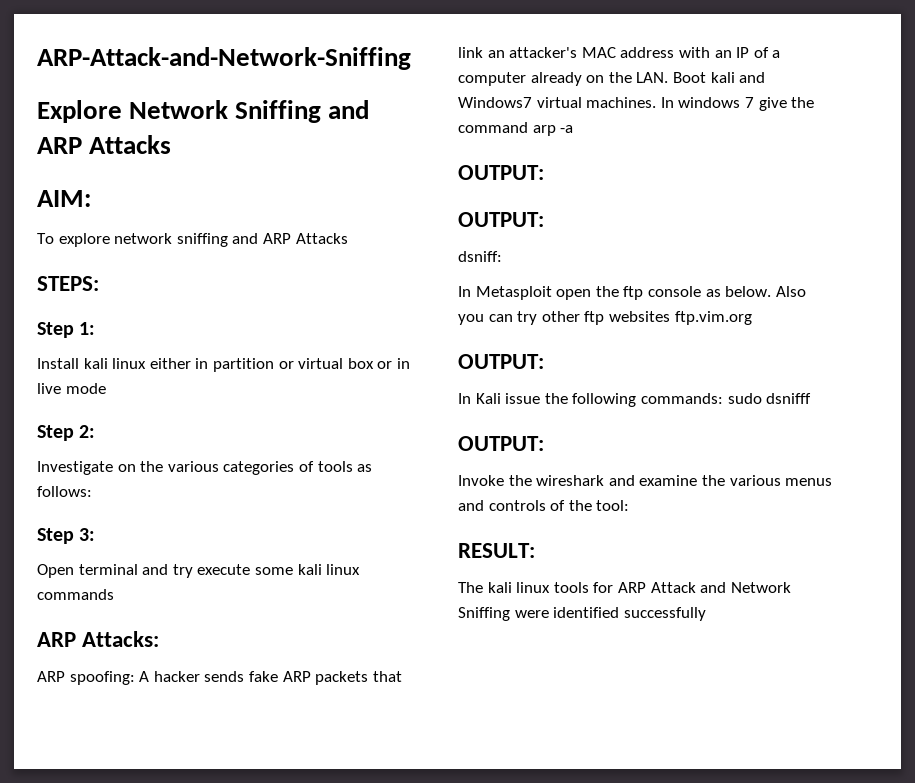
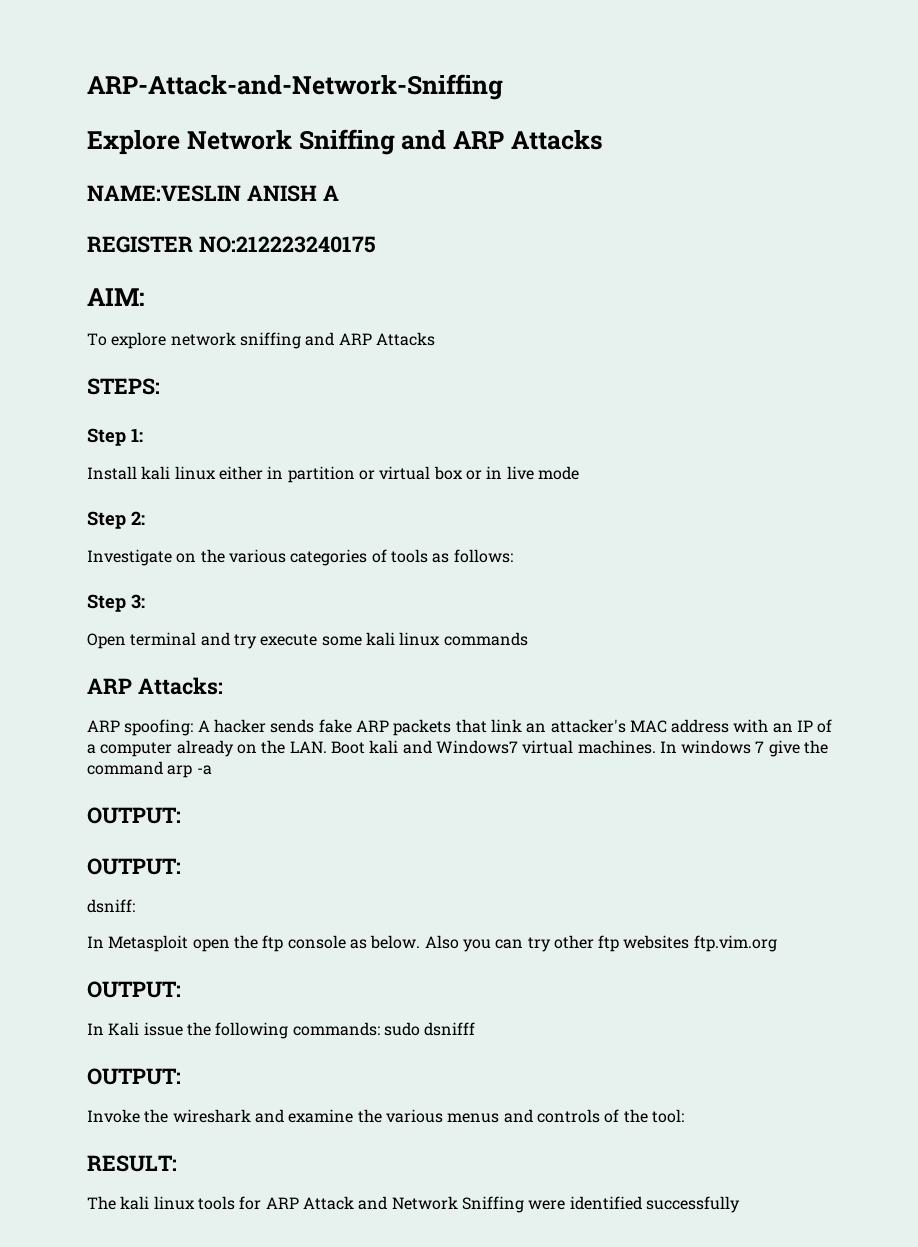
(172, 144) none -> [87,185,339,202] [87,236,375,253] // NAME:VESLIN ANISH A // REGISTER NO:212223240175

